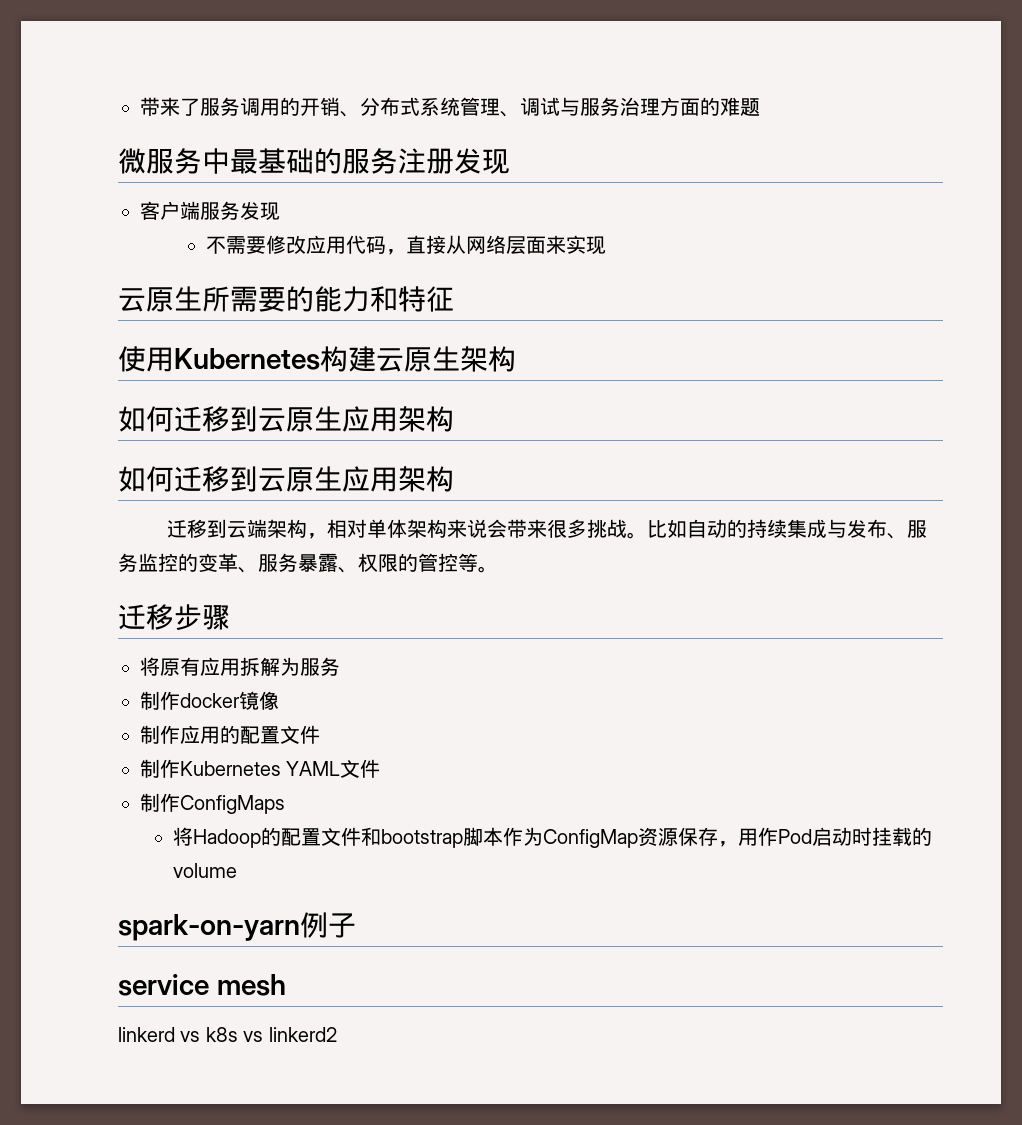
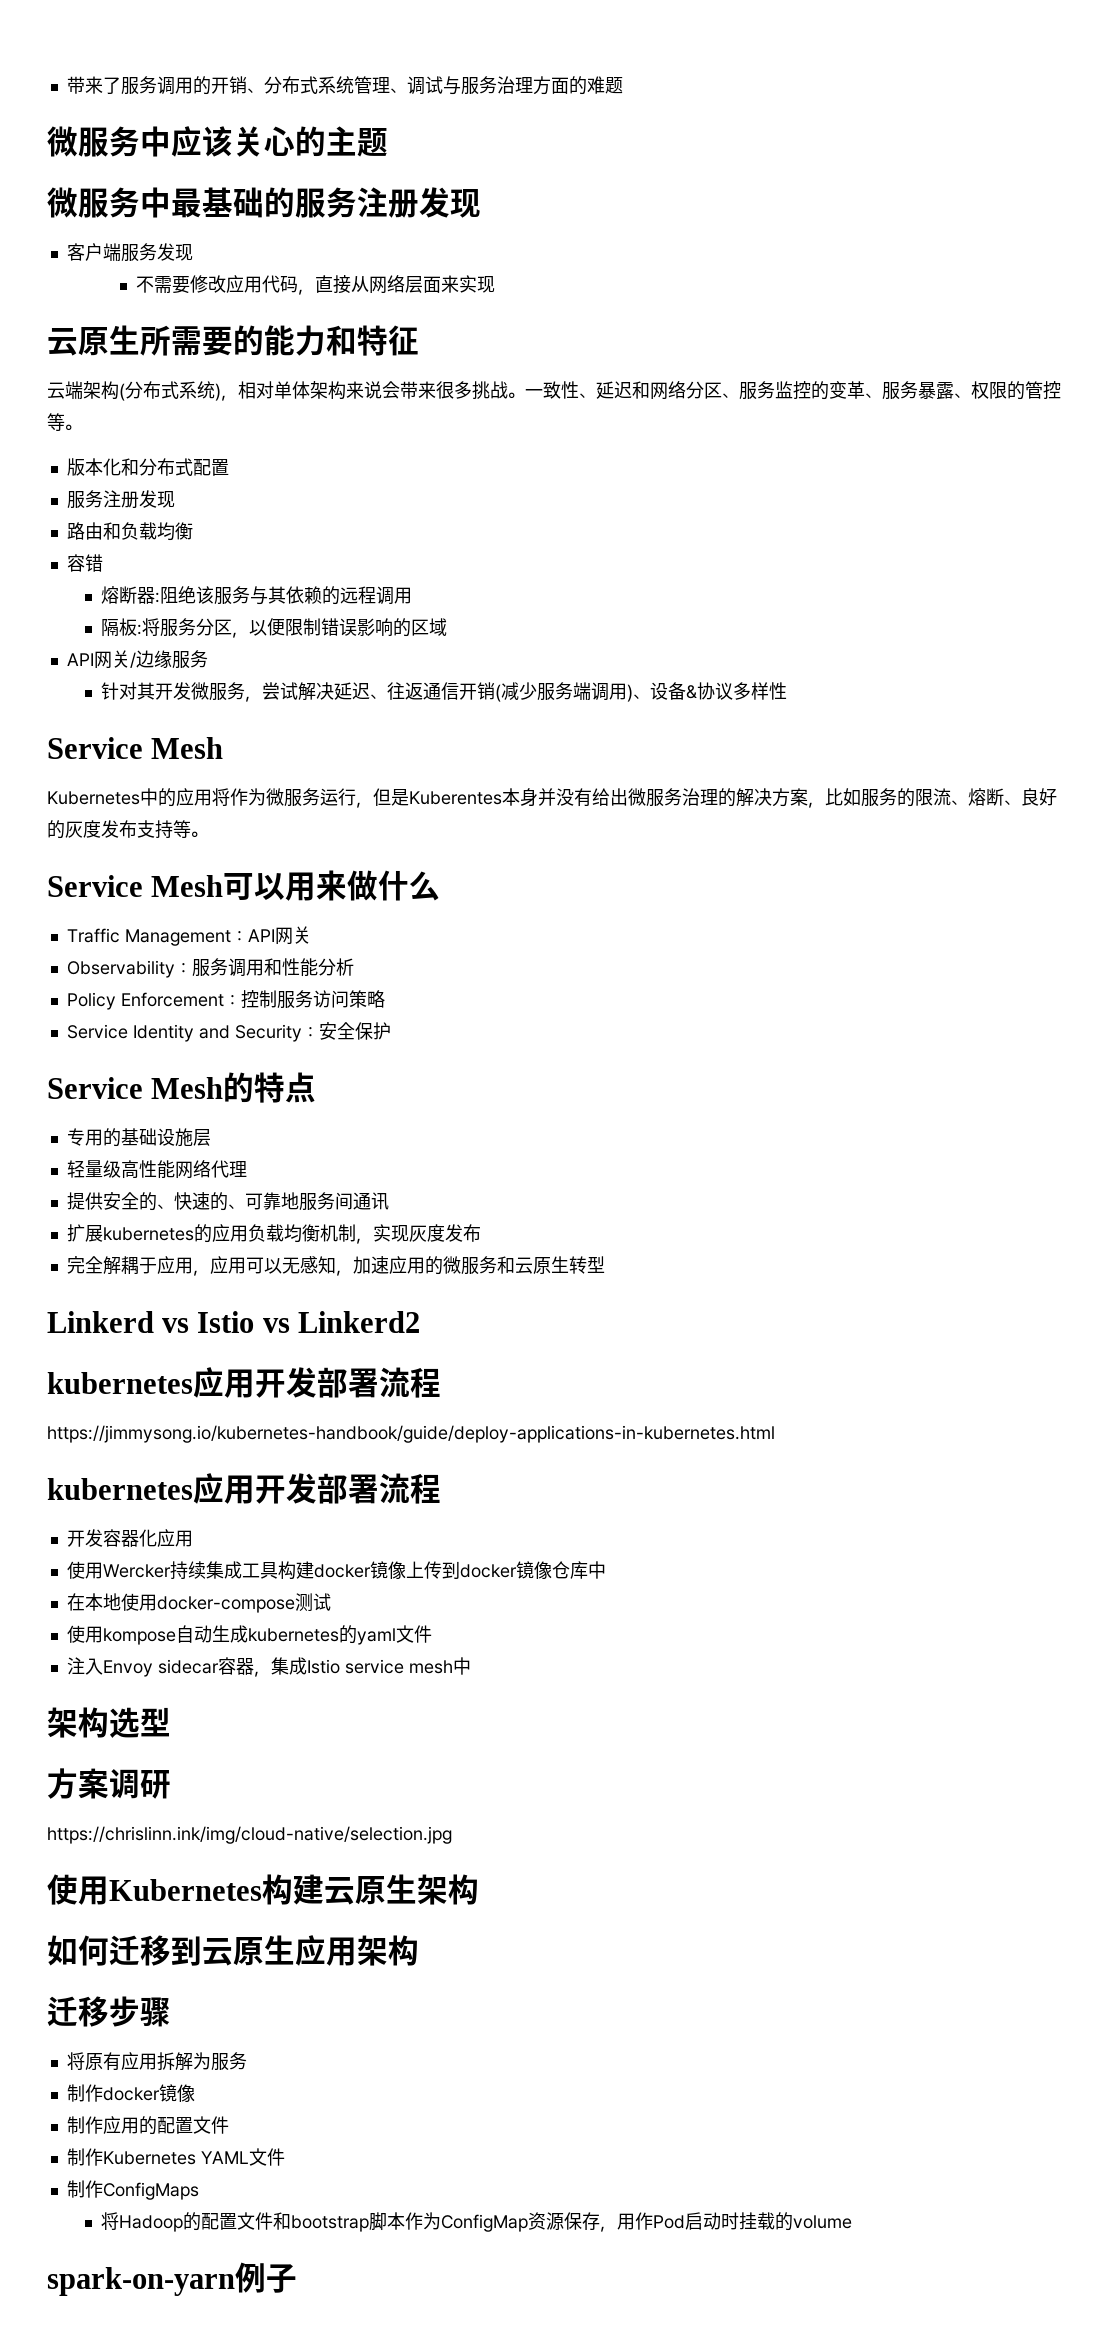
(760, 107) none -> [47,126,388,157] // 微服务中应该关心的主题
(454, 299) none -> [47,381,1061,401] [47,413,82,431] [66,458,229,476] [66,490,175,509] [66,522,193,541] [66,554,103,572] [101,586,413,605] [101,618,448,638] [66,650,208,669] [101,682,788,702] [47,737,224,759] [47,788,1057,808] [47,820,208,839] [47,870,441,901] [66,926,311,946] [66,958,354,978] [66,990,385,1010] [66,1022,391,1042] [47,1072,317,1103] [66,1128,211,1147] [66,1160,247,1179] [66,1192,389,1211] [66,1224,481,1244] [66,1256,605,1276] [47,1311,420,1333] [47,1367,441,1398] [47,1425,775,1443] [47,1473,441,1504] [66,1529,193,1547] [66,1561,606,1580] [66,1593,331,1613] [66,1625,432,1645] [66,1657,471,1677] [47,1707,171,1738] [47,1768,171,1799] [47,1826,452,1844] // 云端架构(分布式系统)，相对单体架构来说会带来很多挑战。一致性、延迟和网络分区、服务监控的变革、服务暴露、权限的管控等。 // 版本化和分布式配置 // 服务注册发现 // 路由和负载均衡 // 容错 // 熔断器:阻绝该服务与其依赖的远程调用 // 隔板:将服务分区，以便限制错误影响的区域 // API网关/边缘服务 // 针对其开发微服务，尝试解决延迟、往返通信开销(减少服务端调用)、设备&协议多样性 // Service Mesh // Kubernetes中的应用将作为微服务运行，但是Kuberentes本身并没有给出微服务治理的解决方案，比如服务的限流、熔断、良好的灰度发布支持等。 // Service Mesh可以用来做什么 // Traffic Management：API网关 // Observability：服务调用和性能分析 // Policy Enforcement：控制服务访问策略 // Service Identity and Security：安全保护 // Service Mesh的特点 // 专用的基础设施层 // 轻量级高性能网络代理 // 提供安全的、快速的、可靠地服务间通讯 // 扩展kubernetes的应用负载均衡机制，实现灰度发布 // 完全解耦于应用，应用可以无感知，加速应用的微服务和云原生转型 // Linkerd vs Istio vs Linkerd2 // kubernetes应用开发部署流程 // https://jimmysong.io/kubernetes-handbook/guide/deploy-applications-in-kubernetes.html // kubernetes应用开发部署流程 // 开发容器化应用 // 使用Wercker持续集成工具构建docker镜像上传到docker镜像仓库中 // 在本地使用docker-compose测试 // 使用kompose自动生成kubernetes的yaml文件 // 注入Envoy sidecar容器，集成Istio service mesh中 // 架构选型 // 方案调研 // https://chrislinn.ink/img/cloud-native/selection.jpg
[118,466,454,492] [166,519,927,539] [118,553,498,573] // 如何迁移到云原生应用架构 // 迁移到云端架构，相对单体架构来说会带来很多挑战。比如自动的持续集成与发布、服务监控的变革、服务暴露、权限的管控等。 -> (419, 1950) none
[118,974,286,996] [118,1027,337,1042] // service mesh // linkerd vs k8s vs linkerd2 -> (297, 2278) none

